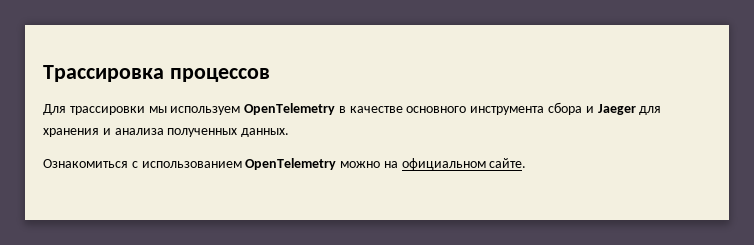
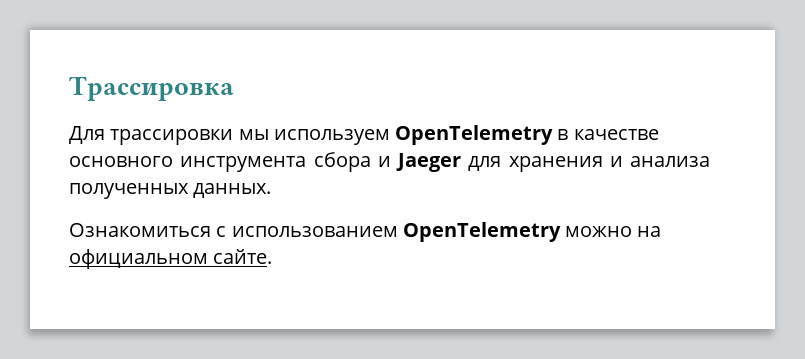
[169,68,270,82] процессов -> (234, 88) none

